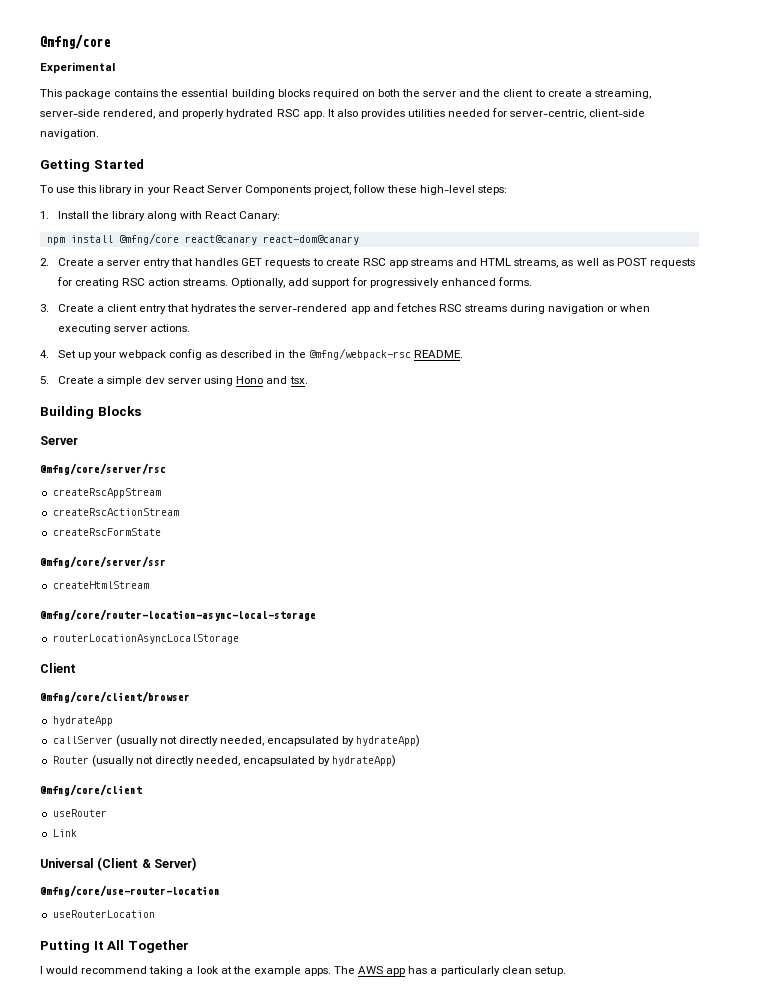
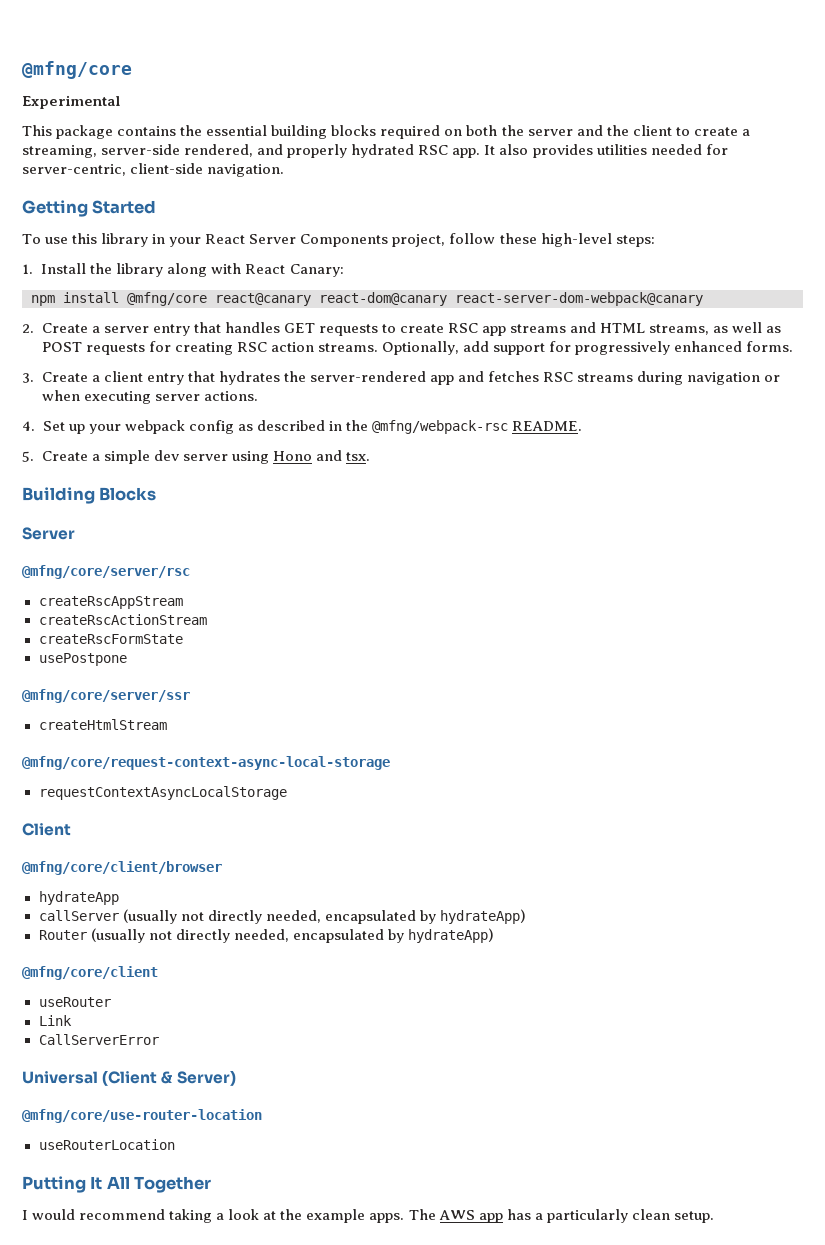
(359, 240) none -> [455,292,703,306] react-server-dom-webpack@canary
(161, 532) none -> [38,653,127,666] // usePostpone
[40,609,316,621] [52,634,239,644] @mfng/core/router-location-async-local-storage // routerLocationAsyncLocalStorage -> [22,756,390,770] [38,786,287,800] @mfng/core/request-context-async-local-storage // requestContextAsyncLocalStorage
(77, 833) none -> [38,1034,159,1045] // CallServerError

